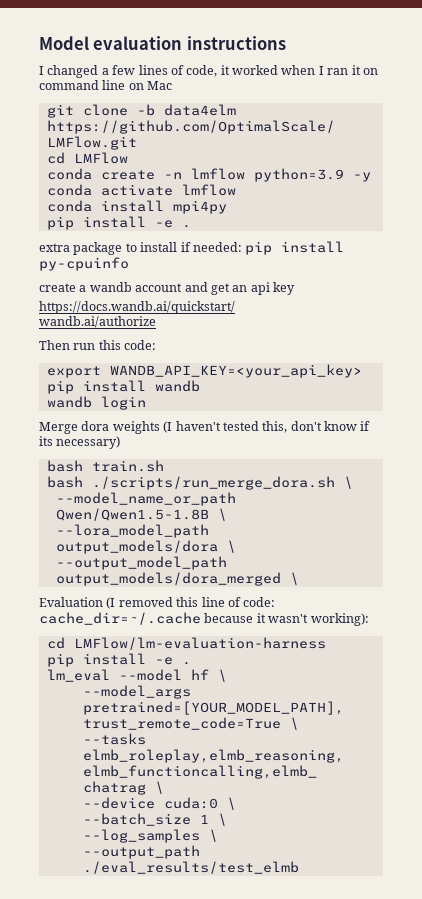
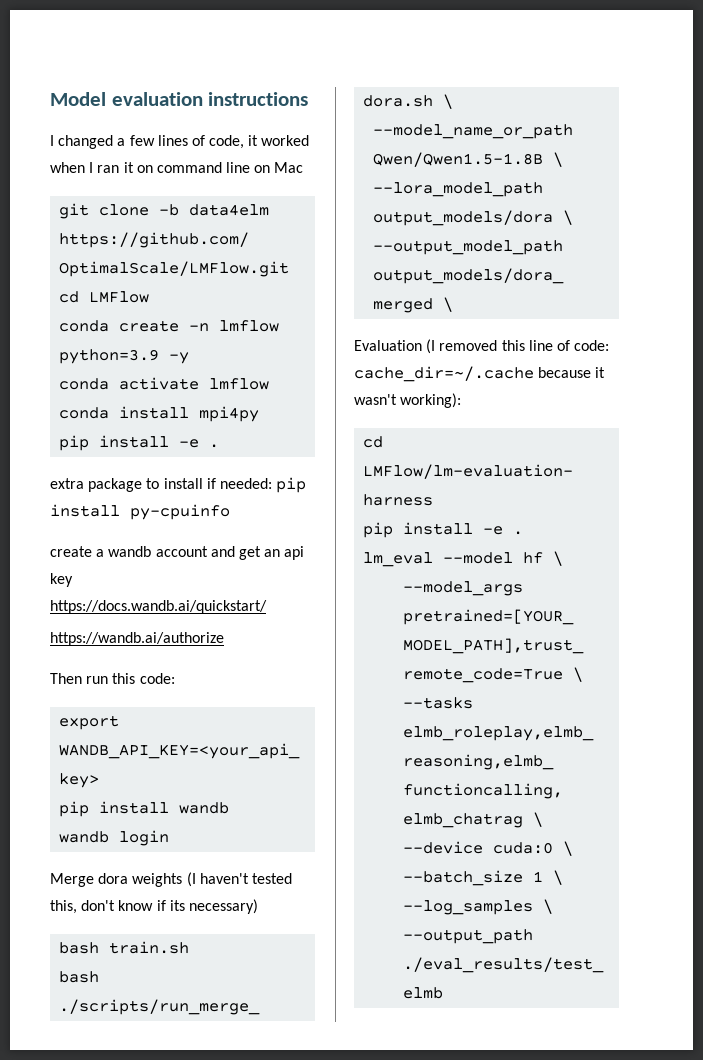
[39,316,156,328] wandb.ai/authorize -> [50,632,224,646] https://wandb.ai/authorize

